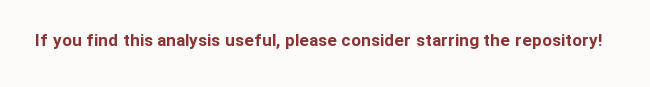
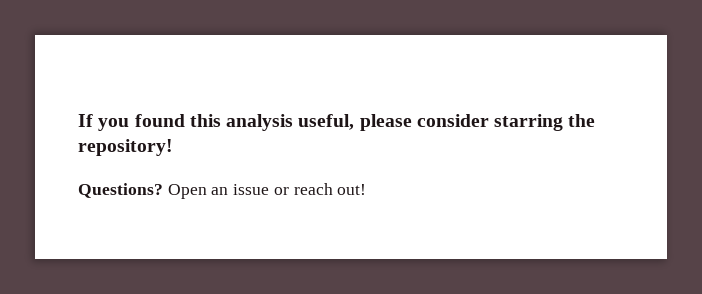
[86,34,119,46] find -> [134,114,185,127] found
(603, 41) none -> [78,183,367,199] // Questions? Open an issue or reach out!

